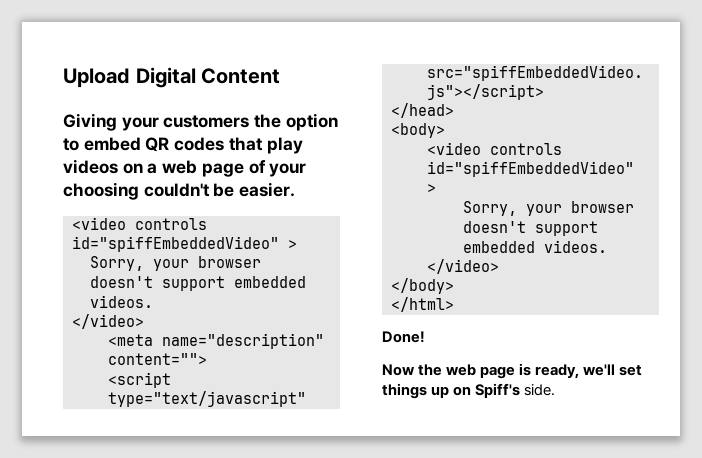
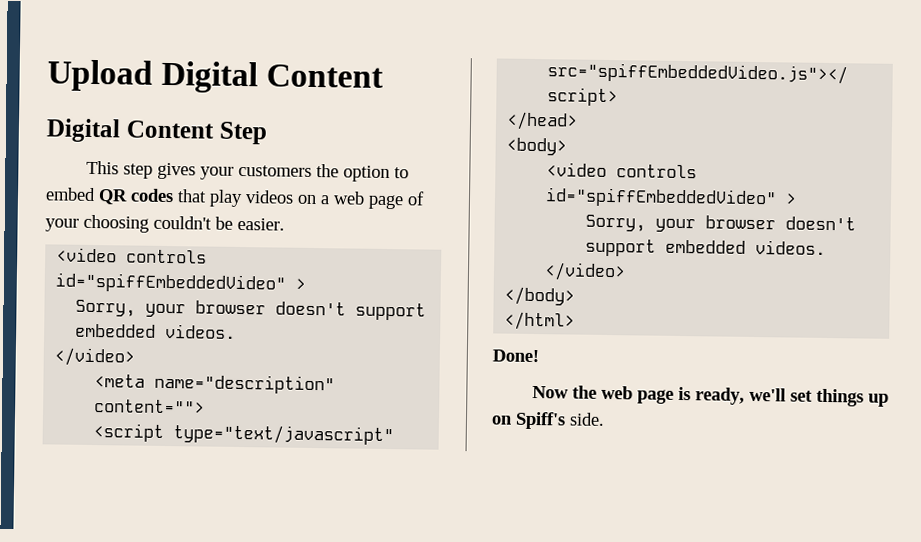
[63,113,117,131] Giving -> [46,118,268,145] [85,160,196,180] Digital Content Step // This step gives

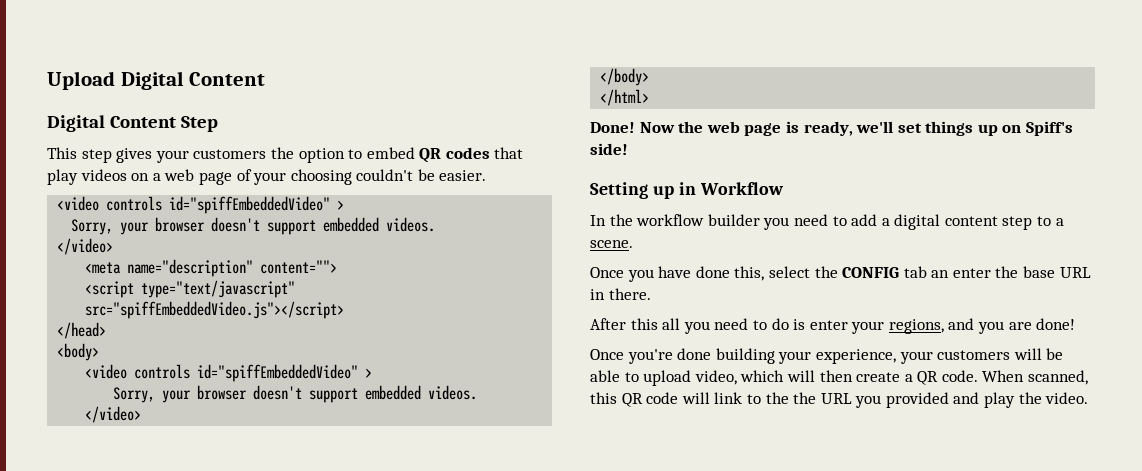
(539, 356) // -> (635, 127) none
[569,412,605,426] side. -> [590,143,628,155] [590,182,784,199] [590,214,1064,230] [590,240,633,248] [590,266,1091,282] [590,288,651,300] [590,318,1076,334] [590,348,1064,364] [590,370,1089,386] [590,392,1089,408] side! // Setting up in Workflow // In the workflow builder you need to add a digital content step to a scene. // Once you have done this, select the CONFIG tab an enter the base URL in there. // After this all you need to do is enter your regions, and you are done! // Once you're done building your experience, your customers will be able to upload video, which will then create a QR code. When scanned, this QR code will link to the the URL you provided and play the video.

